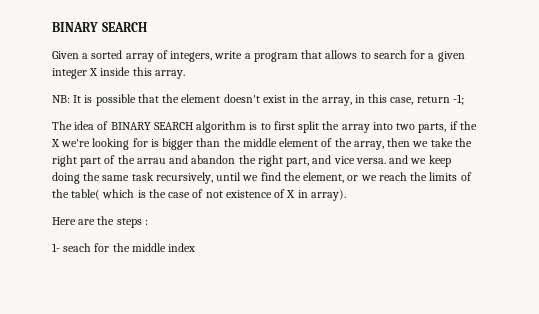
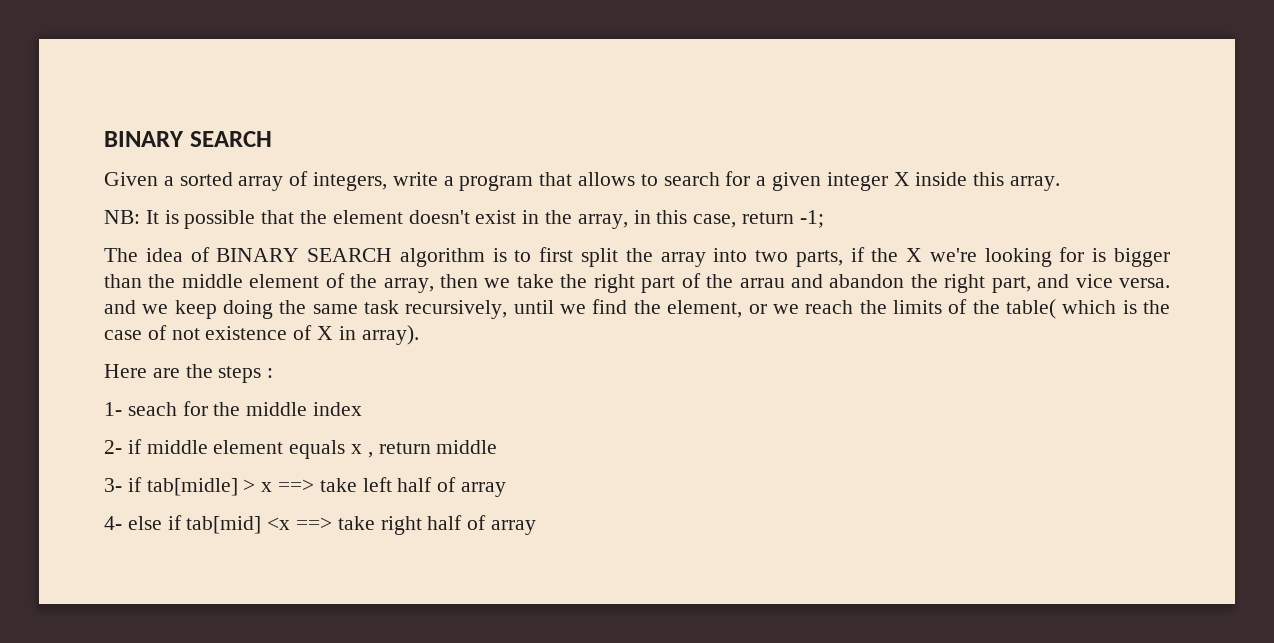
(196, 247) none -> [104,439,498,459] [104,477,507,497] [104,515,537,535] // 2- if middle element equals x , return middle // 3- if tab[midle] > x ==> take left half of array // 4- else if tab[mid] <x ==> take right half of array

